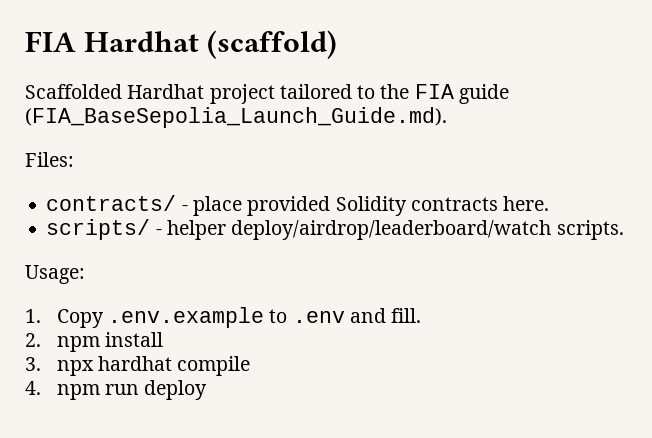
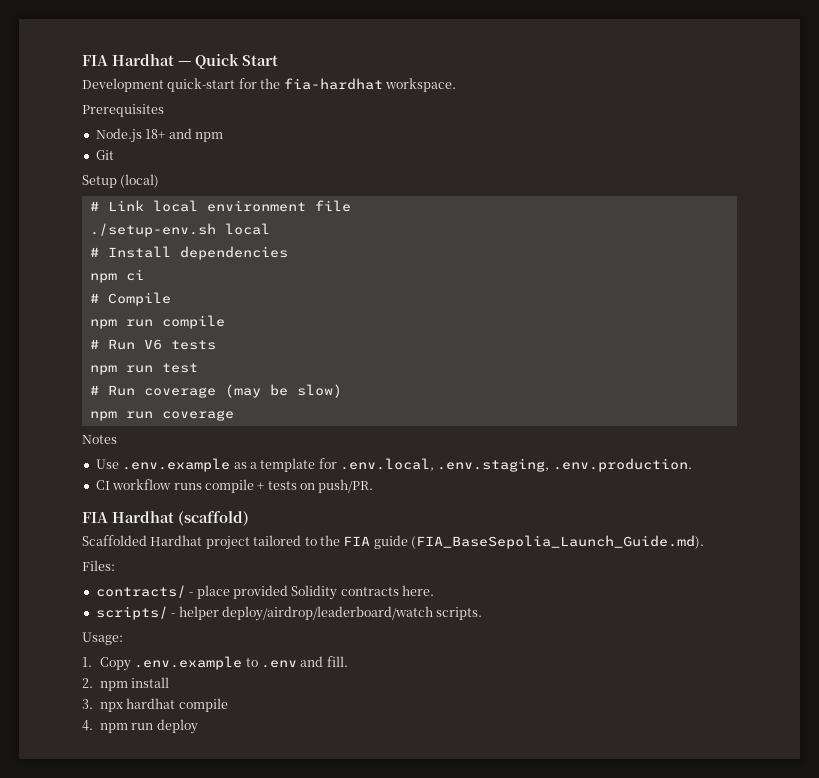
[25,31,200,52] FIA Hardhat -> [82,54,278,69] [82,78,456,92] [82,104,164,117] [95,128,223,143] [95,150,114,160] [82,174,160,188] [89,200,351,212] [89,223,270,237] [89,246,288,260] [89,269,144,283] [89,292,171,306] [89,315,225,329] [89,339,216,350] [89,363,198,375] [89,384,342,398] [89,410,234,421] [82,435,117,444] [95,458,692,472] [95,479,374,493] [82,511,174,523] FIA Hardhat — Quick Start // Development quick-start for the fia-hardhat workspace. // Prerequisites // Node.js 18+ and npm // Git // Setup (local) // # Link local environment file // ./setup-env.sh local // # Install dependencies // npm ci // # Compile // npm run compile // # Run V6 tests // npm run test // # Run coverage (may be slow) // npm run coverage // Notes // Use .env.example as a template for .env.local, .env.staging, .env.production. // CI workflow runs compile + tests on push/PR. // FIA Hardhat

